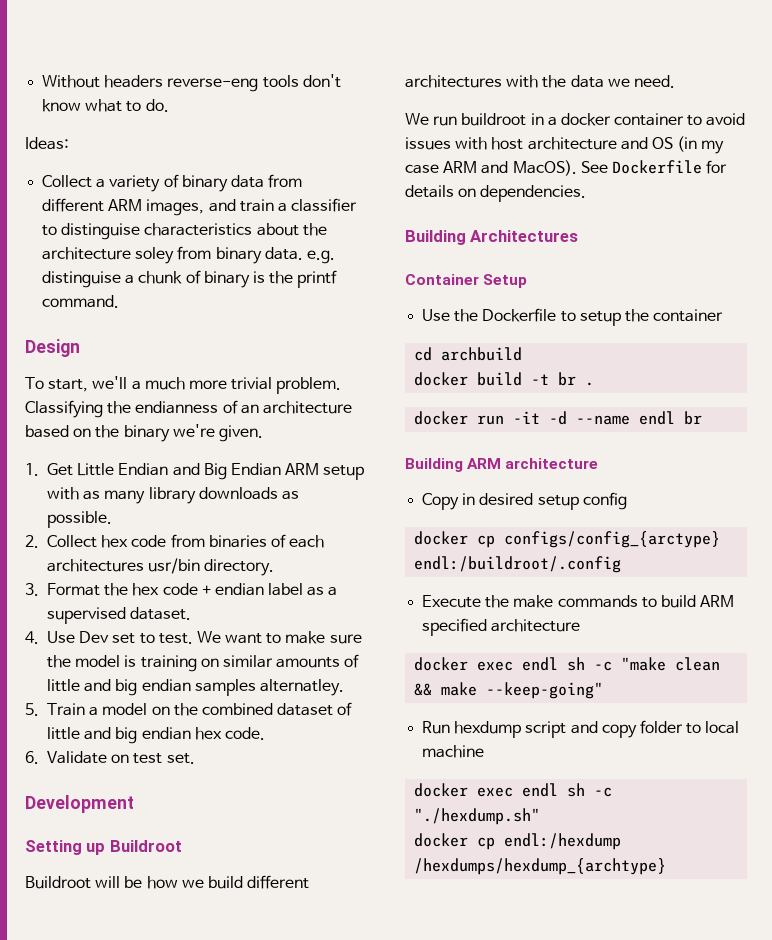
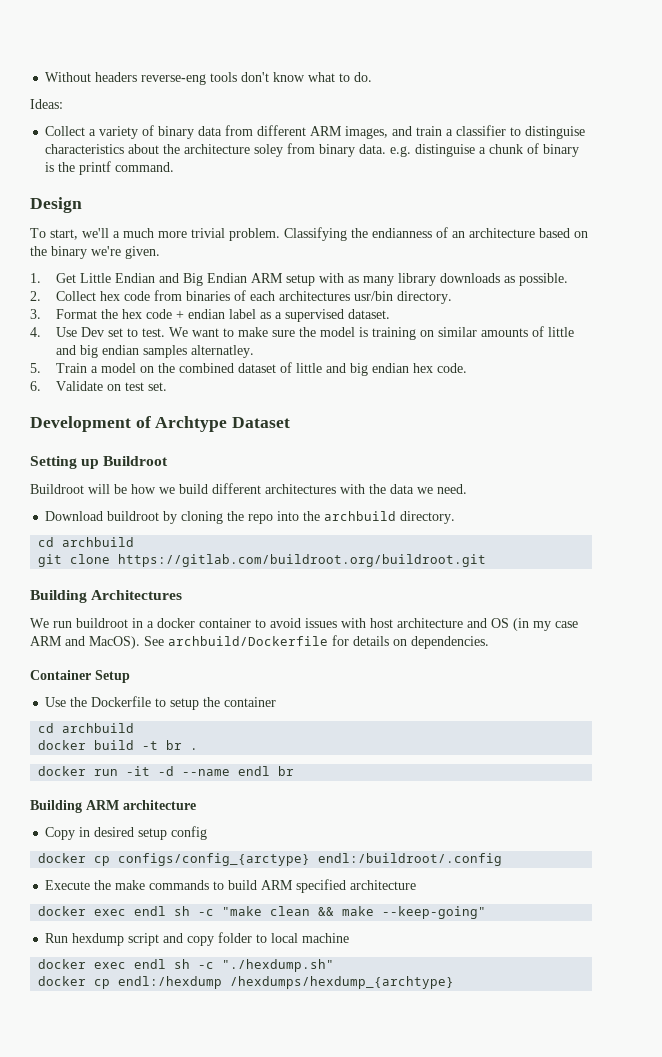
(134, 804) none -> [135,416,291,432] of Archtype Dataset
(675, 81) none -> [45,511,456,524] [38,537,135,547] [38,554,487,567] [30,590,183,603] // Download buildroot by cloning the repo into the archbuild directory. // cd archbuild // git clone https://gitlab.com/buildroot.org/buildroot.git // Building Architectures
[611,160,702,174] Dockerfile -> [168,636,328,646] archbuild/Dockerfile
[405,230,579,245] // Building Architectures -> (489, 642) none

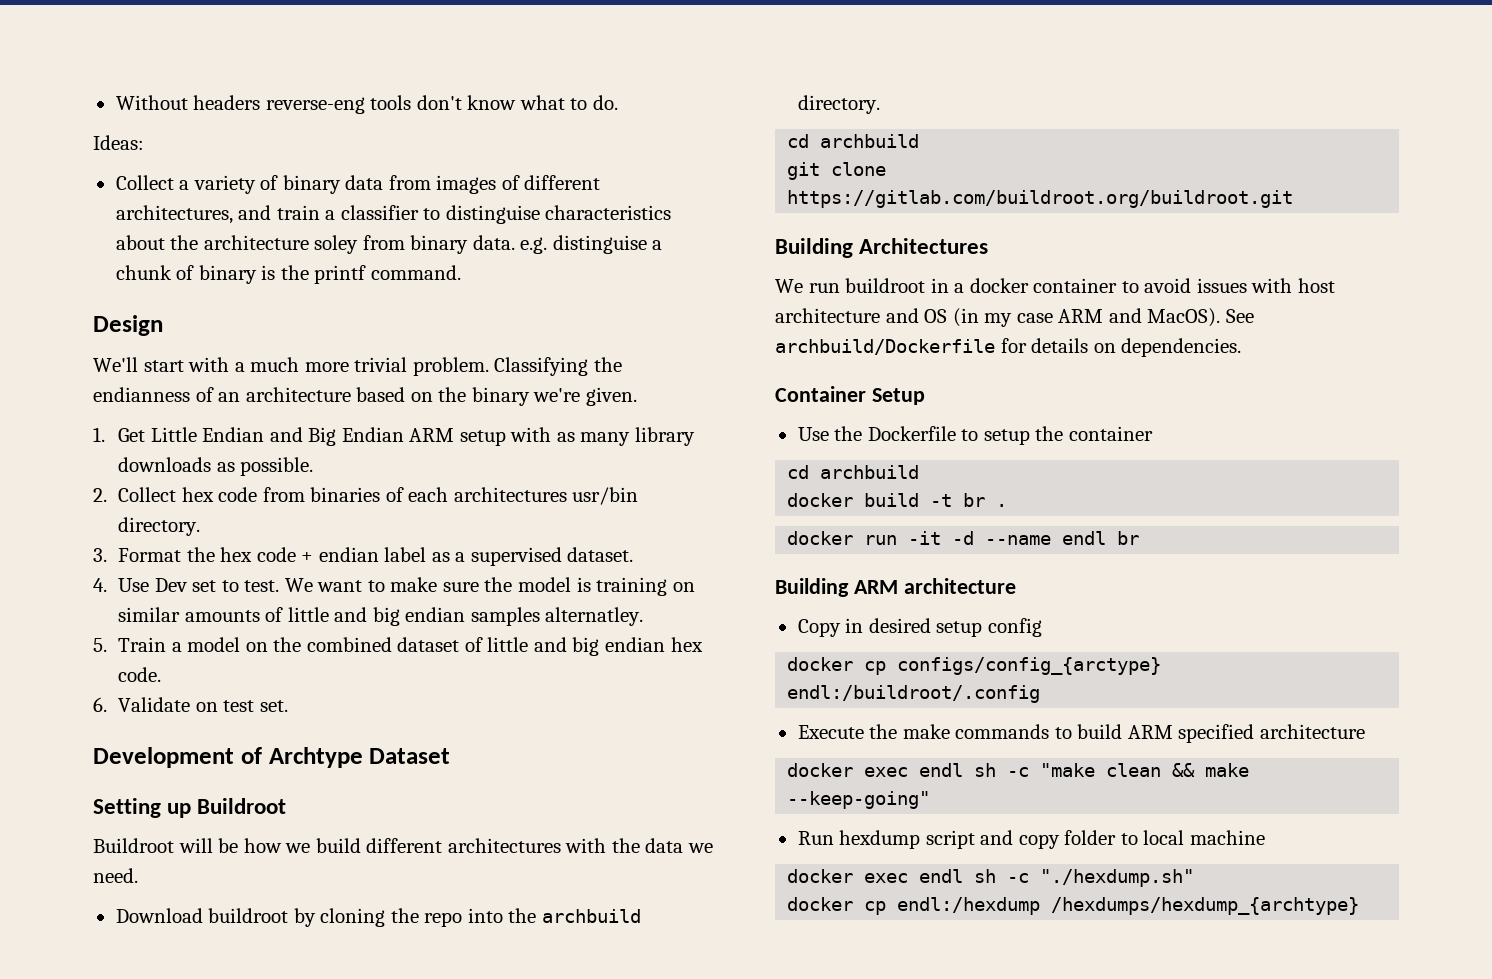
[257,125,389,139] different ARM images, -> [436,175,601,194] [115,205,233,224] images of different architectures,
[30,228,109,240] To start, we'll -> [93,357,230,372] We'll start with

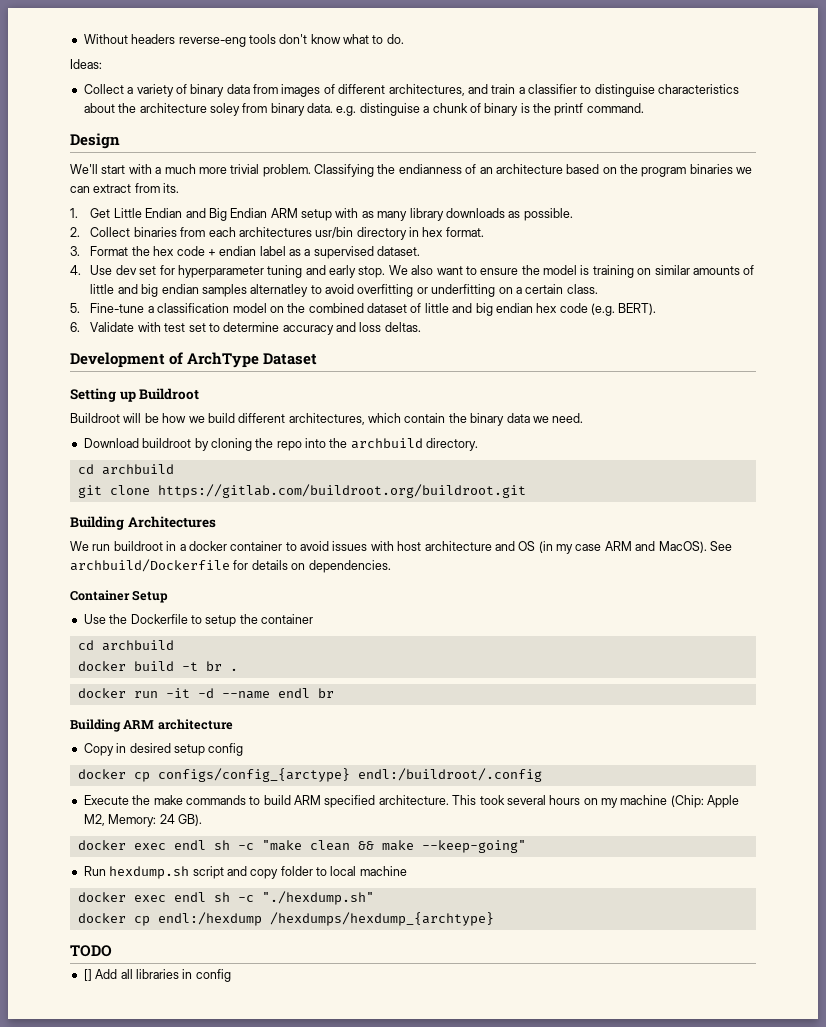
[471,387,637,406] binary we're given. -> [641,164,753,177] [70,183,180,193] program binaries we can extract from its.
[181,487,639,505] [118,517,201,536] hex code from binaries of each architectures usr/bin directory. -> [133,227,484,240] binaries from each architectures usr/bin directory in hex format.
[154,577,479,592] Dev set to test. We want to make sure -> [115,265,519,278] dev set for hyperparameter tuning and early stop. We also want to ensure
[545,607,644,626] [93,637,182,652] alternatley. // 5. Train a -> [250,284,598,297] [70,303,230,313] alternatley to avoid overfitting or underfitting on a certain class. // 5. Fine-tune a classification
[118,667,162,682] code. -> [559,303,657,316] code (e.g. BERT).
[195,700,288,712] on test set. -> [137,322,421,335] with test set to determine accuracy and loss deltas.
[268,747,363,768] Archtype -> [187,352,260,368] ArchType
[447,838,640,853] architectures with the -> [288,413,505,426] architectures, which contain the binary
[1259,724,1365,739] architecture -> [378,795,740,808] [83,814,202,827] architecture. This took several hours on my machine (Chip: Apple M2, Memory: 24 GB).
[839,830,921,849] hexdump -> [109,866,190,879] hexdump.sh
(1360, 906) none -> [70,945,112,957] [83,969,231,982] // TODO // [] Add all libraries in config

